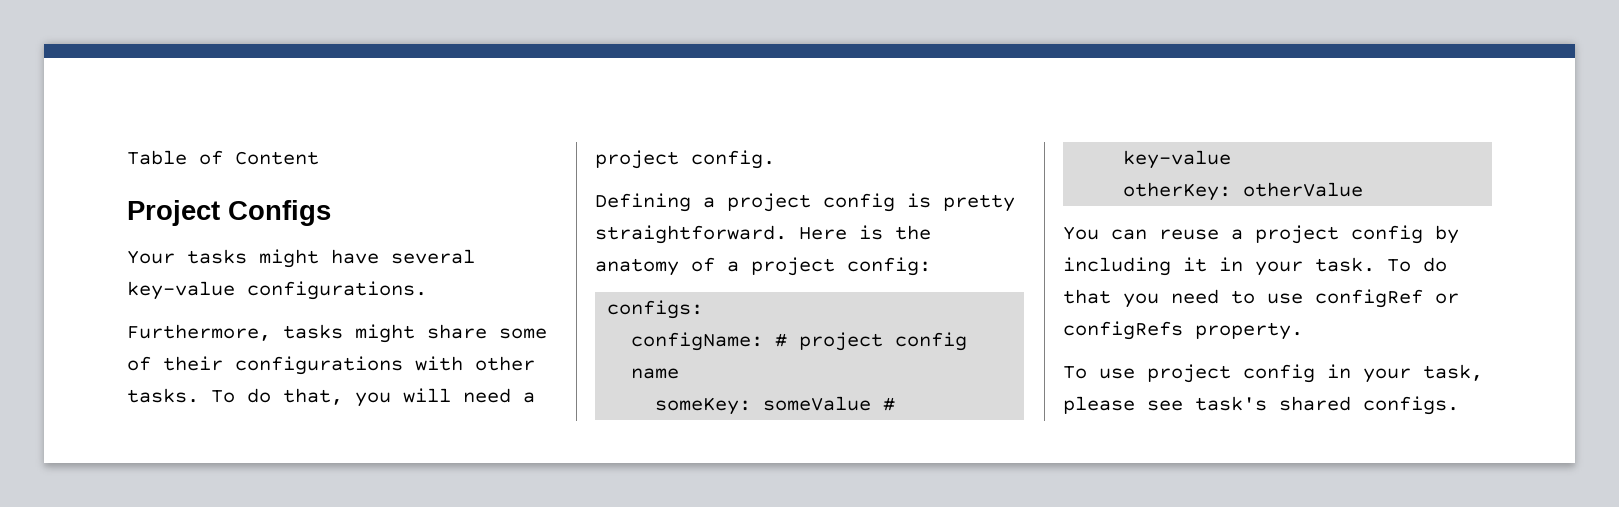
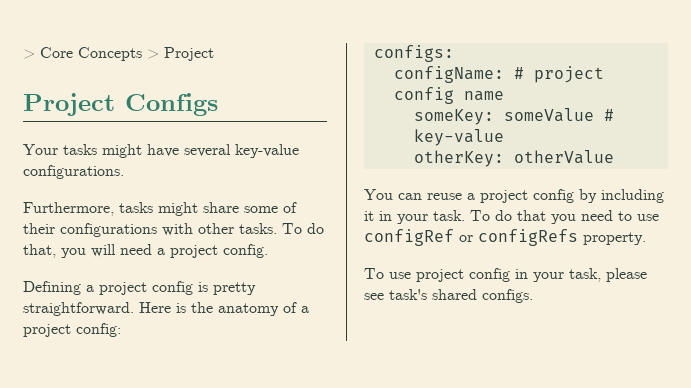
[127,150,319,165] Table of Content -> [23,47,214,61] > Core Concepts > Project

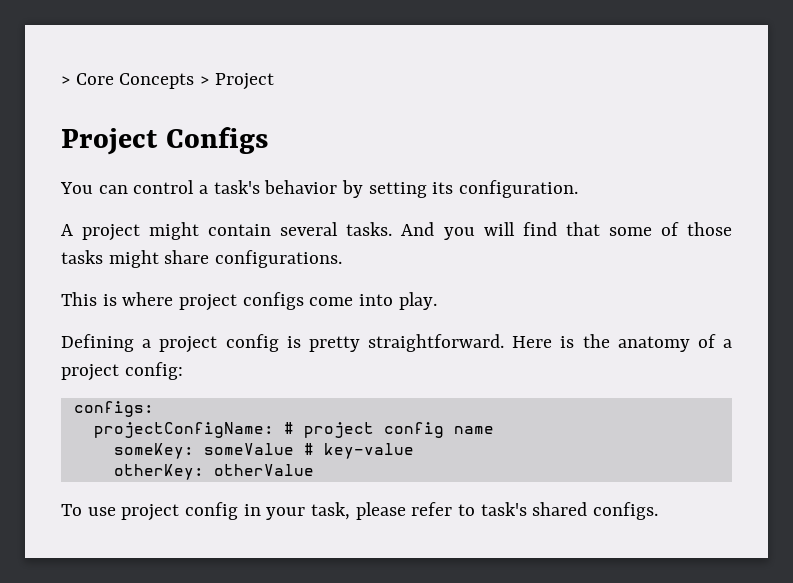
[23,144,299,158] [23,165,124,179] [23,202,297,216] [23,223,324,237] [23,244,268,258] Your tasks might have several key-value configurations. // Furthermore, tasks might share some of their configurations with other tasks. To do that, you will need a project config. -> [60,180,579,198] [61,222,733,241] [61,250,343,268] [61,292,437,311] You can control a task's behavior by setting its configuration. // A project might contain several tasks. And you will find that some of those tasks might share configurations. // This is where project configs come into play.
[393,66,504,83] configName: -> [93,422,274,438] projectConfigName:
[364,189,664,203] [364,210,659,224] [364,229,646,246] // You can reuse a project config by including it in your task. To do that you need to use configRef or configRefs property. -> (314, 470) none
[364,293,384,300] see -> [411,502,476,516] refer to

